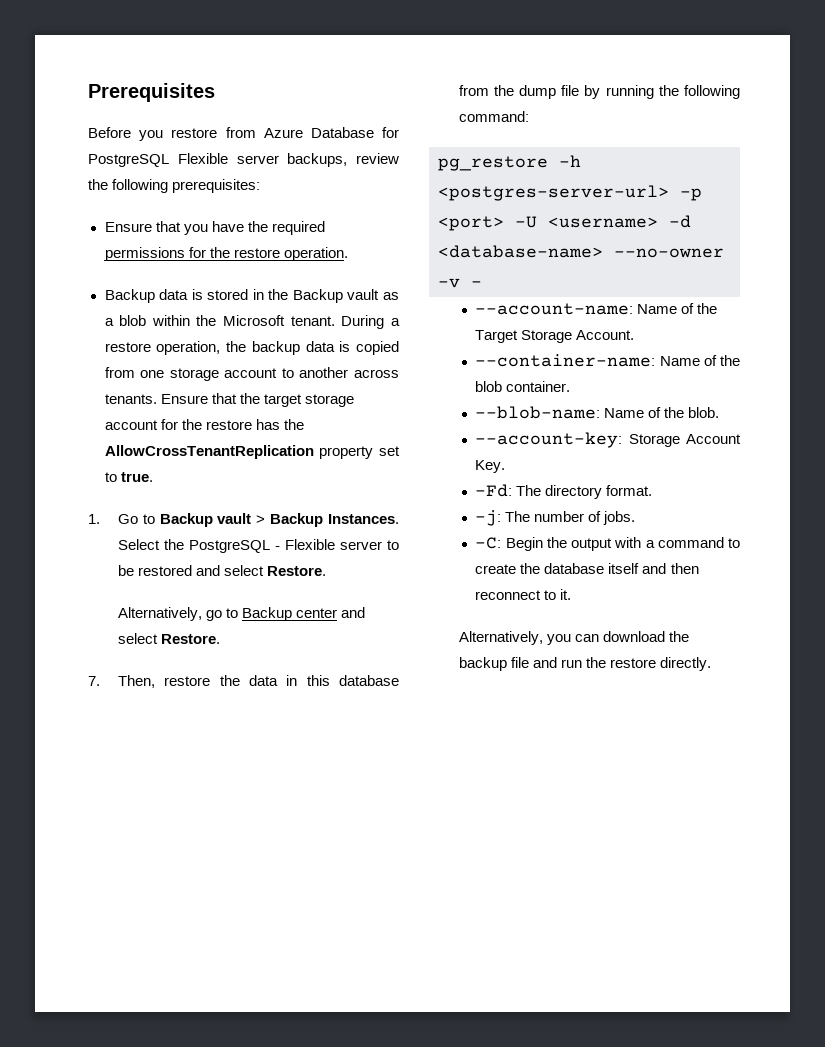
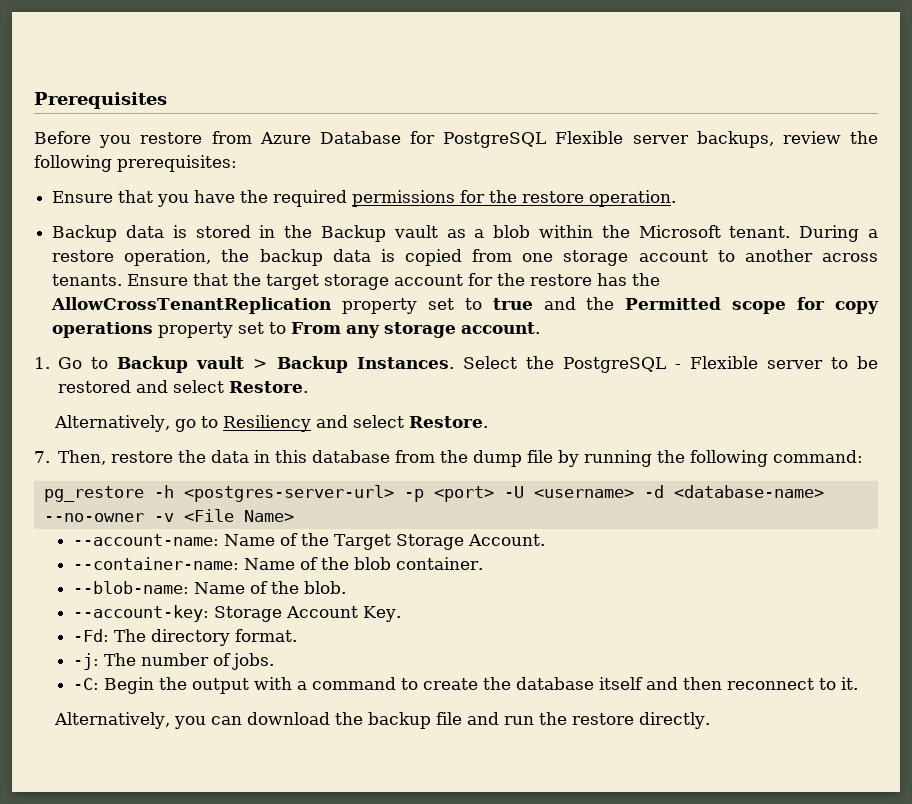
[120,472,153,482] true. -> [492,297,879,314] [52,322,541,338] true and the Permitted scope for copy operations property set to From any storage account.
[241,607,337,621] Backup center -> [222,415,311,432] Resiliency
[471,281,482,287] – -> [183,509,294,522] <File Name>

